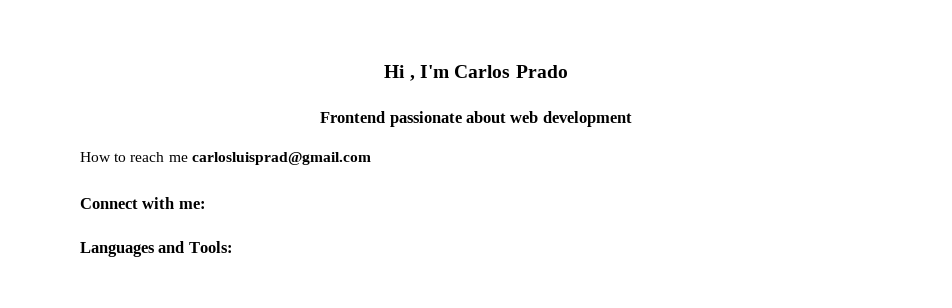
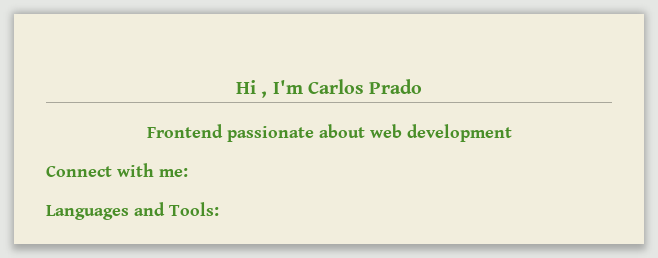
[80,152,371,165] // How to reach me carlosluisprad@gmail.com -> (512, 133) none

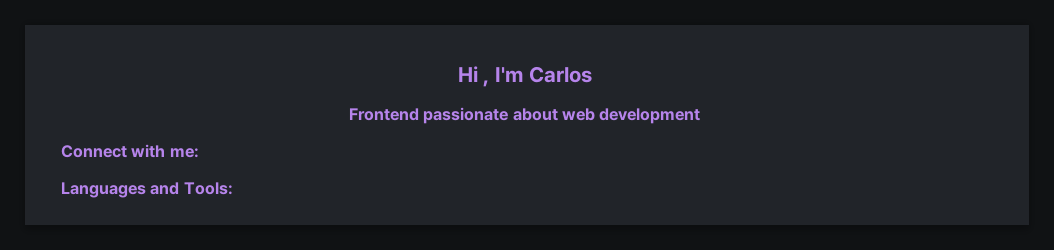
[369,79,423,94] Prado -> (592, 74) none

